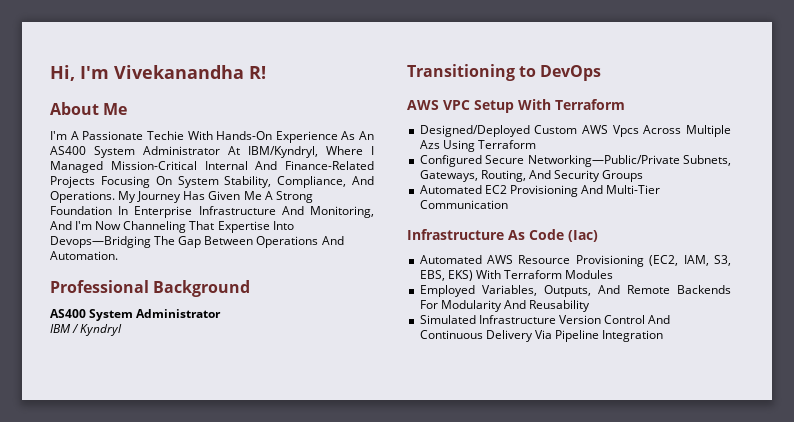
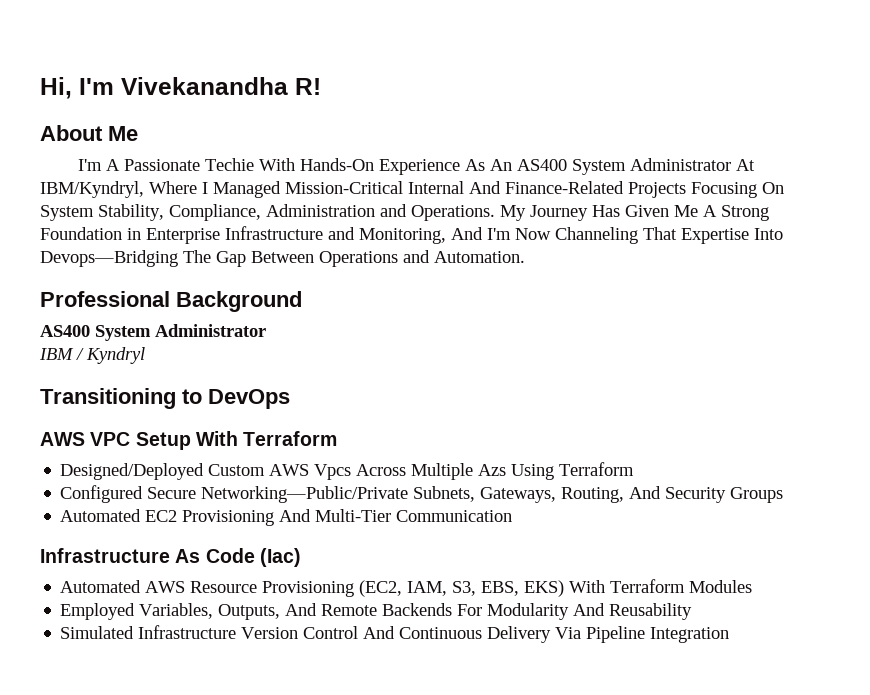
[352,176,374,185] And -> [266,204,407,217] Administration and
[118,206,129,215] In -> [127,228,141,240] in
[281,206,304,215] And -> [328,227,355,240] and
[321,236,344,245] And -> [403,250,430,263] and

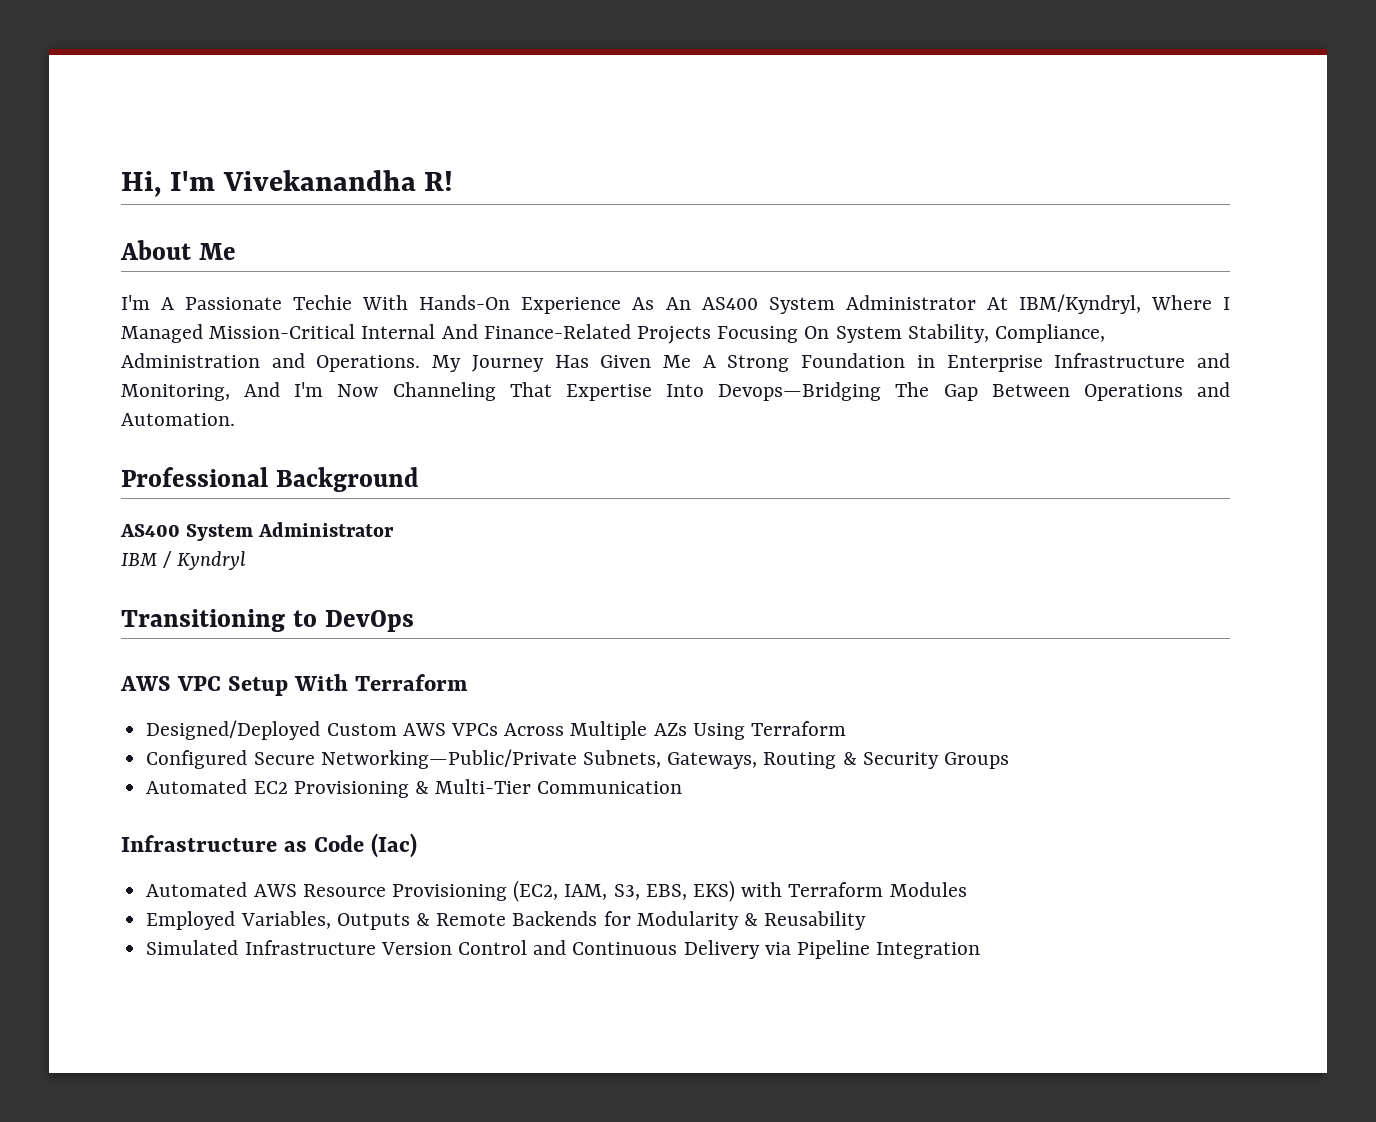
[314,464,352,480] Vpcs -> [450,723,498,736] VPCs
[478,464,507,476] Azs -> [653,723,687,736] AZs
[561,486,662,503] Routing, And -> [763,752,857,769] Routing &
[279,509,312,522] And -> [414,781,429,794] &
[175,549,201,563] As -> [284,841,308,852] as
[569,580,606,593] With -> [741,882,783,897] with
[218,603,606,620] Outputs, And Remote Backends For Modularity And -> [336,911,758,930] Outputs & Remote Backends for Modularity &
[363,626,396,639] And -> [533,940,567,955] and
[555,627,582,639] Via -> [764,942,791,955] via

